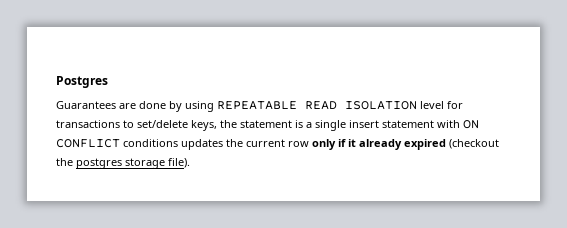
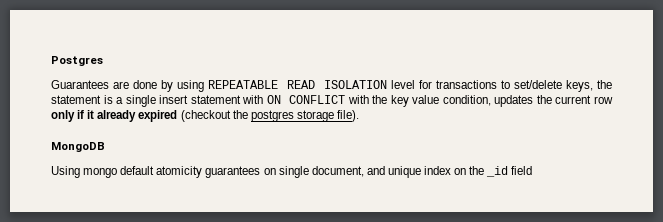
[123,139,178,147] conditions -> [347,95,491,107] with the key value condition,
(190, 163) none -> [51,142,105,152] [51,166,533,178] // MongoDB // Using mongo default atomicity guarantees on single document, and unique index on the _id field

